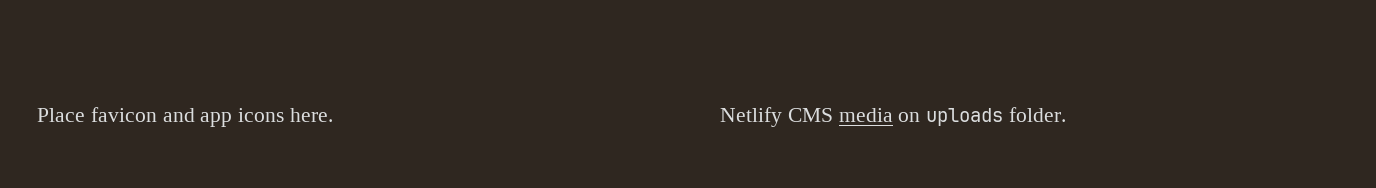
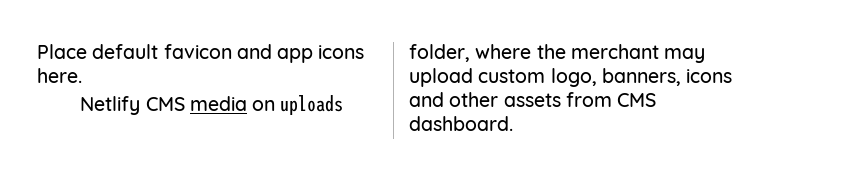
(85, 115) none -> [92,44,159,59] default
[1009,107,1067,122] folder. -> [409,44,706,63] [409,68,733,87] [409,92,657,107] [409,116,513,131] folder, where the merchant may upload custom logo, banners, icons and other assets from CMS dashboard.

